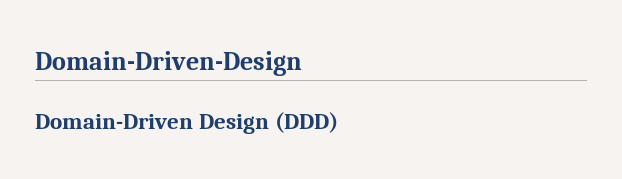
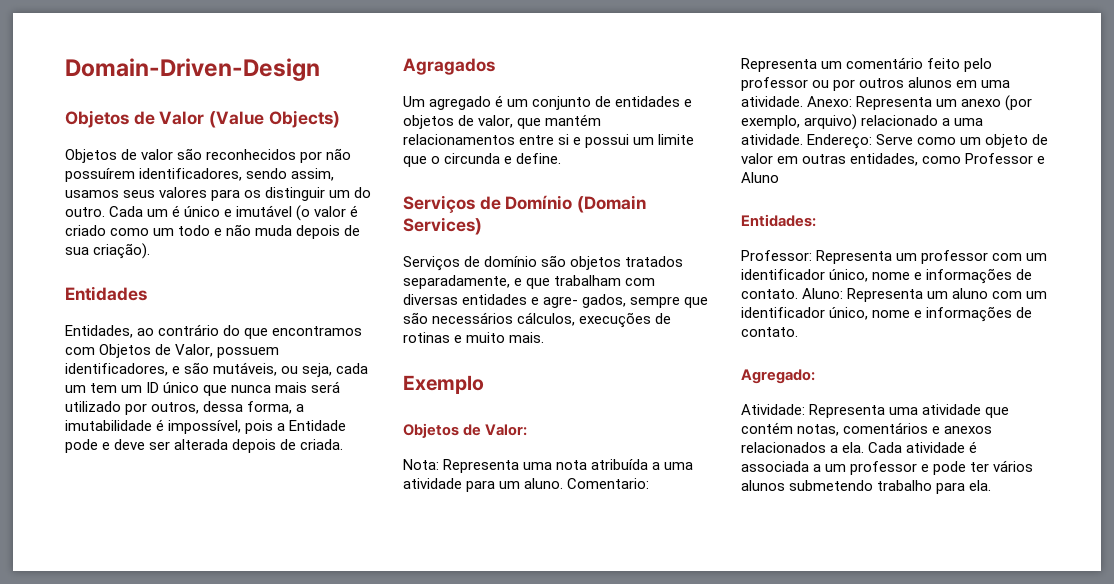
[35,112,339,134] Domain-Driven Design (DDD) -> [65,110,340,128] [65,148,352,163] [65,168,335,182] [65,187,372,201] [65,205,359,221] [65,224,361,239] [65,243,151,259] [65,286,147,301] [65,324,363,339] [65,344,280,358] [65,362,369,377] [65,381,341,396] [65,401,305,415] [65,419,347,434] [65,439,344,453] [403,58,495,75] [403,95,693,110] [403,114,602,129] [403,134,695,148] [403,153,562,167] [403,195,647,213] [403,217,482,235] [403,255,684,271] [403,275,656,289] [403,294,709,308] [403,312,672,328] [403,332,545,343] [403,375,484,394] [403,423,528,438] [403,459,694,473] [403,478,650,492] [741,57,993,72] [741,77,1011,91] [741,95,1033,111] [741,114,984,130] [741,134,1049,149] [741,153,1046,166] [741,172,779,183] [741,214,816,227] [741,250,1048,264] [741,268,1033,284] [741,288,1048,302] [741,306,1033,322] [741,327,798,337] [741,369,815,384] [741,404,1010,418] [741,422,993,436] [741,441,978,453] [741,460,1034,475] [741,480,992,494] Objetos de Valor (Value Objects) // Objetos de valor são reconhecidos por não possuírem identificadores, sendo assim, usamos seus valores para os distinguir um do outro. Cada um é único e imutável (o valor é criado como um todo e não muda depois de sua criação). // Entidades // Entidades, ao contrário do que encontramos com Objetos de Valor, possuem identificadores, e são mutáveis, ou seja, cada um tem um ID único que nunca mais será utilizado por outros, dessa forma, a imutabilidade é impossível, pois a Entidade pode e deve ser alterada depois de criada. // Agragados // Um agregado é um conjunto de entidades e objetos de valor, que mantém relacionamentos entre si e possui um limite que o circunda e define. // Serviços de Domínio (Domain Services) // Serviços de domínio são objetos tratados separadamente, e que trabalham com diversas entidades e agre- gados, sempre que são necessários cálculos, execuções de rotinas e muito mais. // Exemplo // Objetos de Valor: // Nota: Representa uma nota atribuída a uma atividade para um aluno. Comentario: Representa um comentário feito pelo professor ou por outros alunos em uma atividade. Anexo: Representa um anexo (por exemplo, arquivo) relacionado a uma atividade. Endereço: Serve como um objeto de valor em outras entidades, como Professor e Aluno // Entidades: // Professor: Representa um professor com um identificador único, nome e informações de contato. Aluno: Representa um aluno com um identificador único, nome e informações de contato. // Agregado: // Atividade: Representa uma atividade que contém notas, comentários e anexos relacionados a ela. Cada atividade é associada a um professor e pode ter vários alunos submetendo trabalho para ela.

